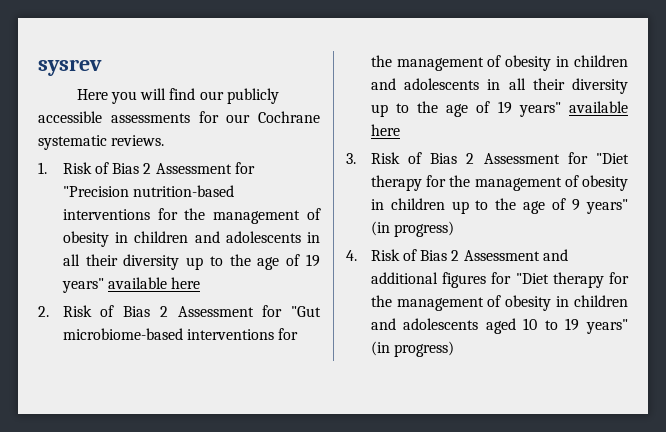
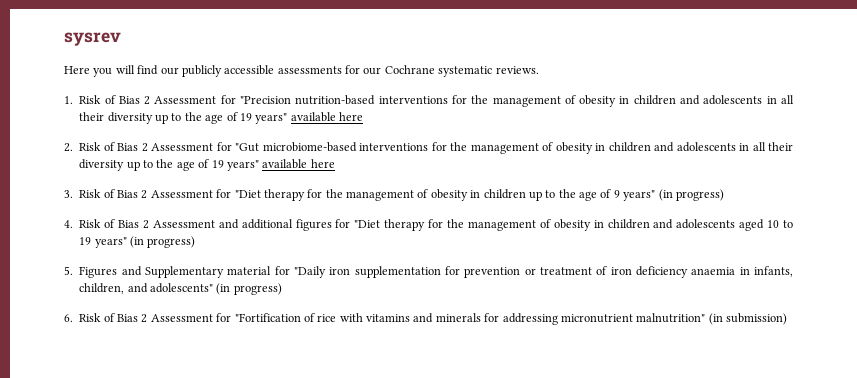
(454, 349) none -> [64,266,794,278] [79,283,282,295] [64,313,787,325] // 5. Figures and Supplementary material for "Daily iron supplementation for prevention or treatment of iron deficiency anaemia in infants, children, and adolescents" (in progress) // 6. Risk of Bias 2 Assessment for "Fortification of rice with vitamins and minerals for addressing micronutrient malnutrition" (in submission)

